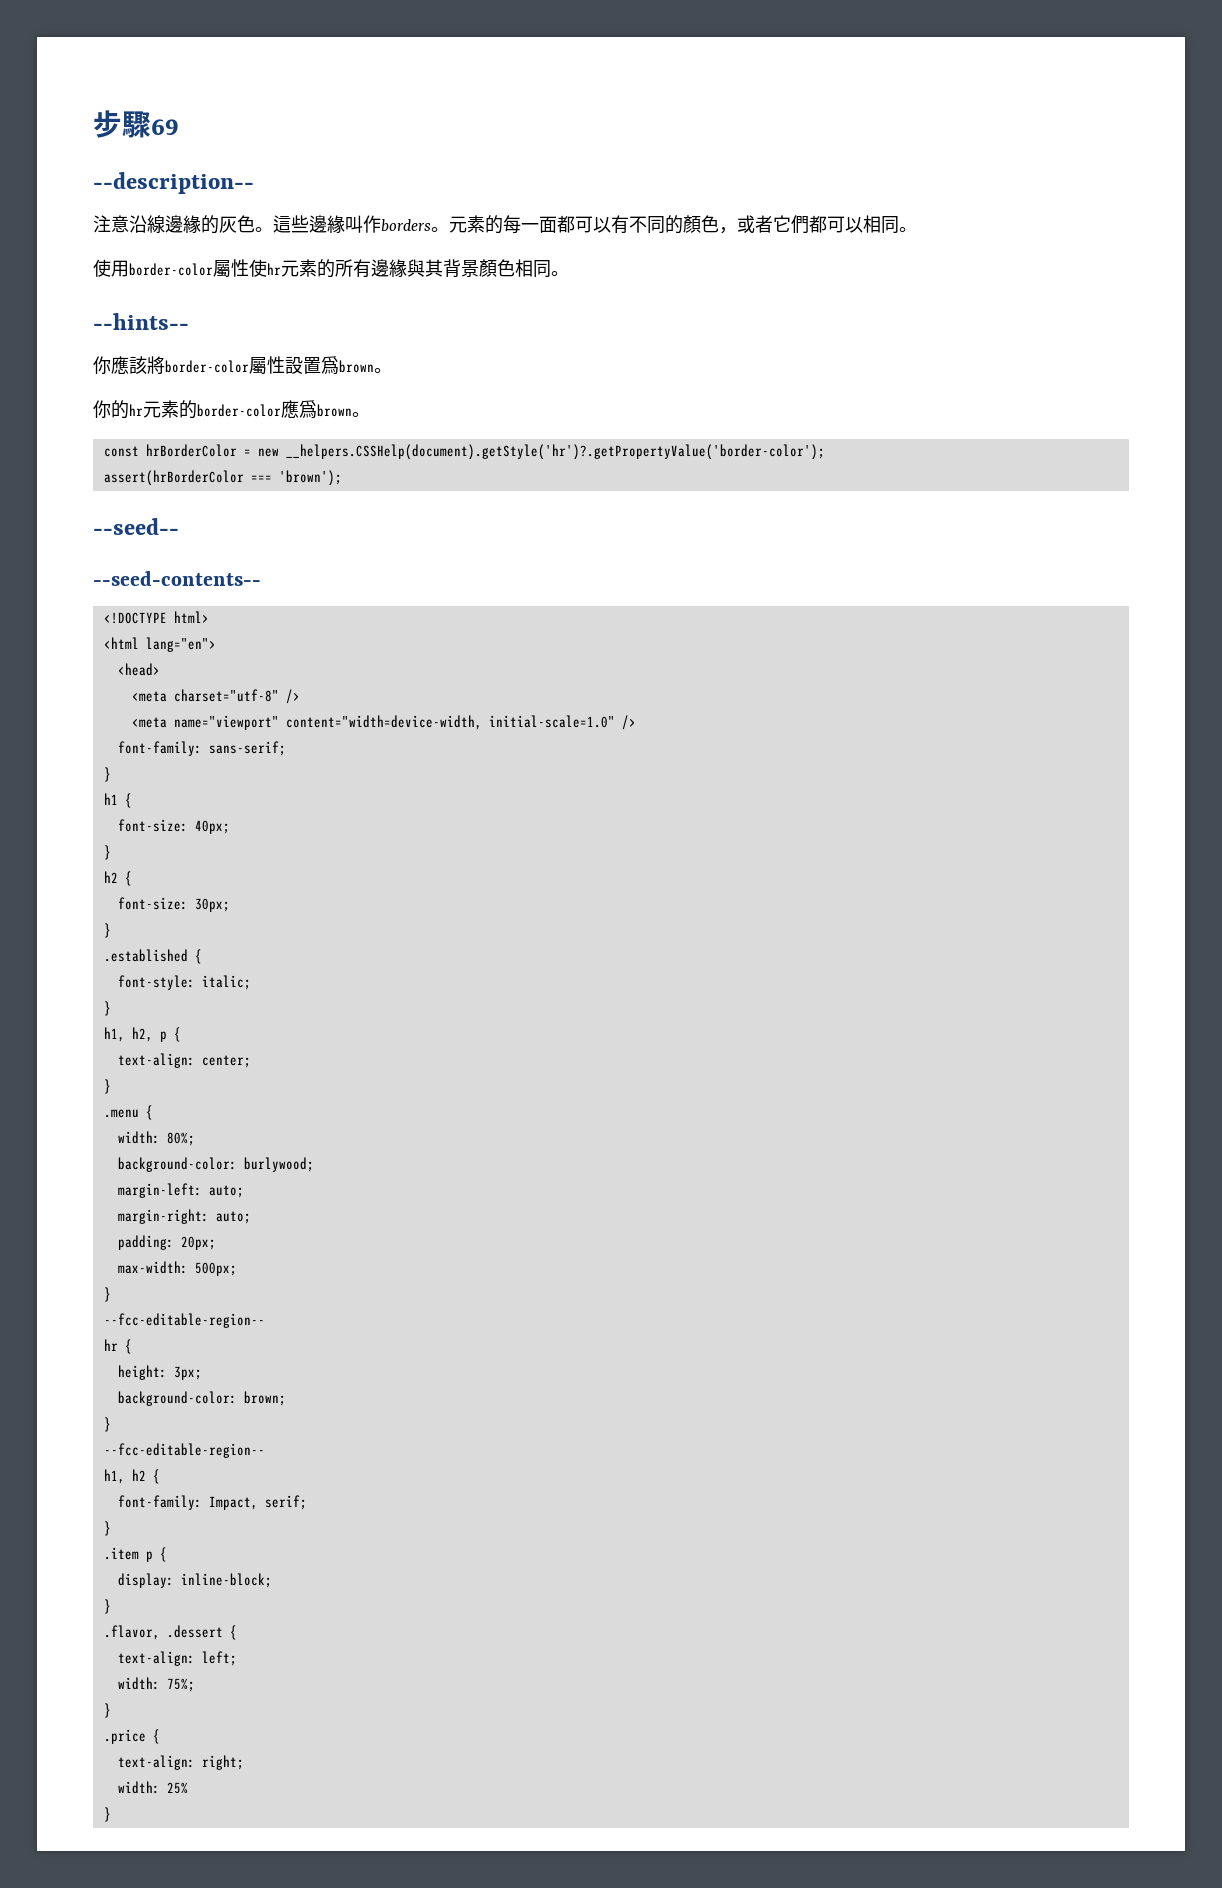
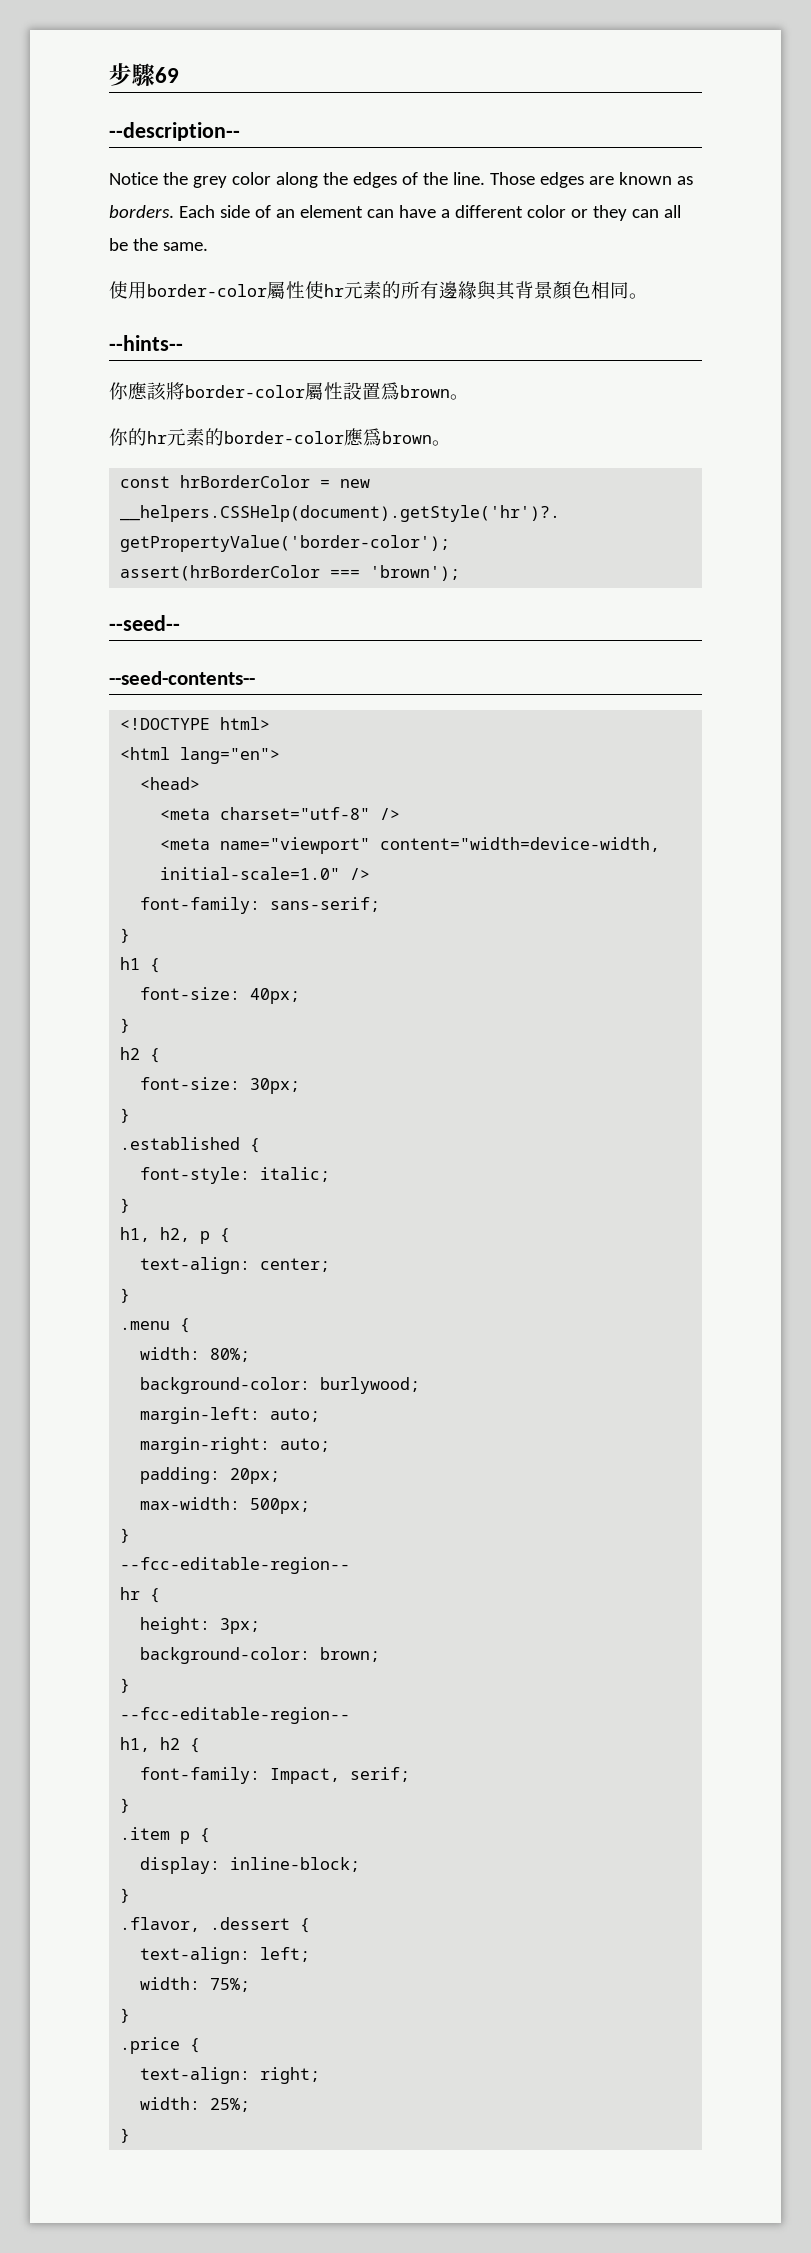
[93,215,917,234] 注意沿線邊緣的灰色。這些邊緣叫作borders。元素的每一面都可以有不同的顏色，或者它們都可以相同。 -> [109,172,693,188] [109,205,681,221] [109,238,208,251] Notice the grey color along the edges of the line. Those edges are known as borders. Each side of an element can have a different color or they can all be the same.
[166,1782,188,1794] 25% -> [210,2098,251,2112] 25%;

